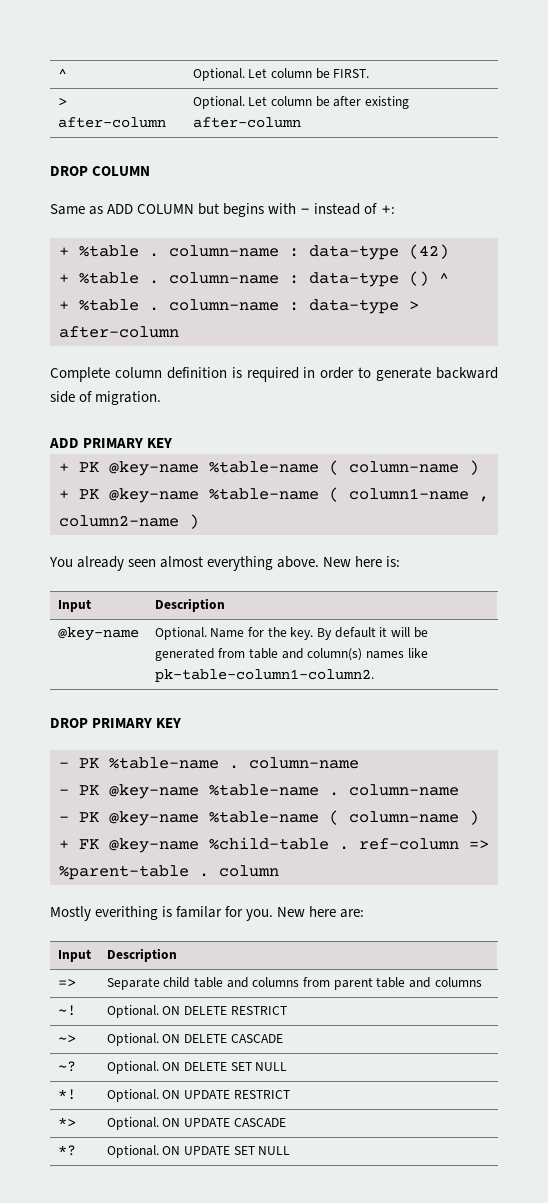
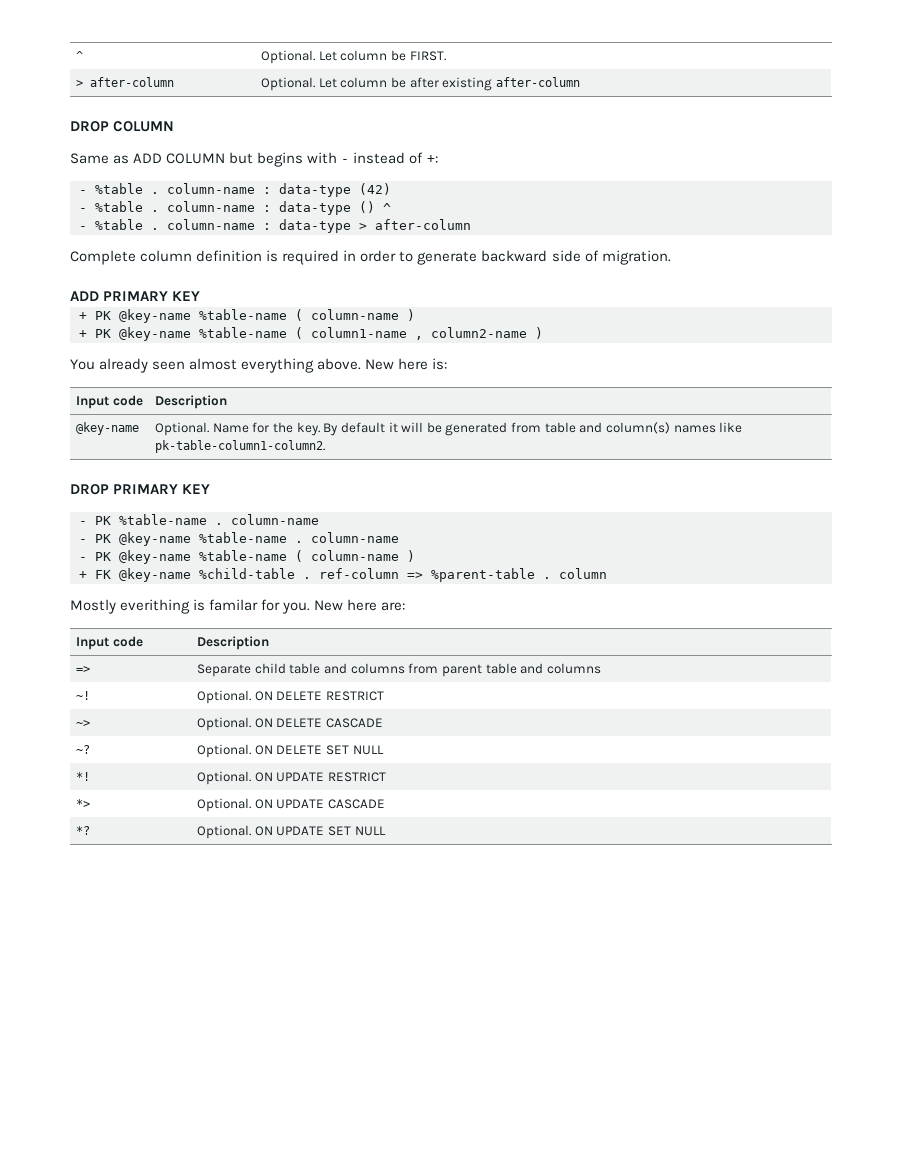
[59,247,69,256] + -> [79,190,87,194] -
[59,274,69,283] + -> [79,208,87,212] -
[59,301,69,310] + -> [79,226,87,230] -
(91, 605) none -> [112,395,143,406] code
(91, 955) none -> [112,636,143,647] code

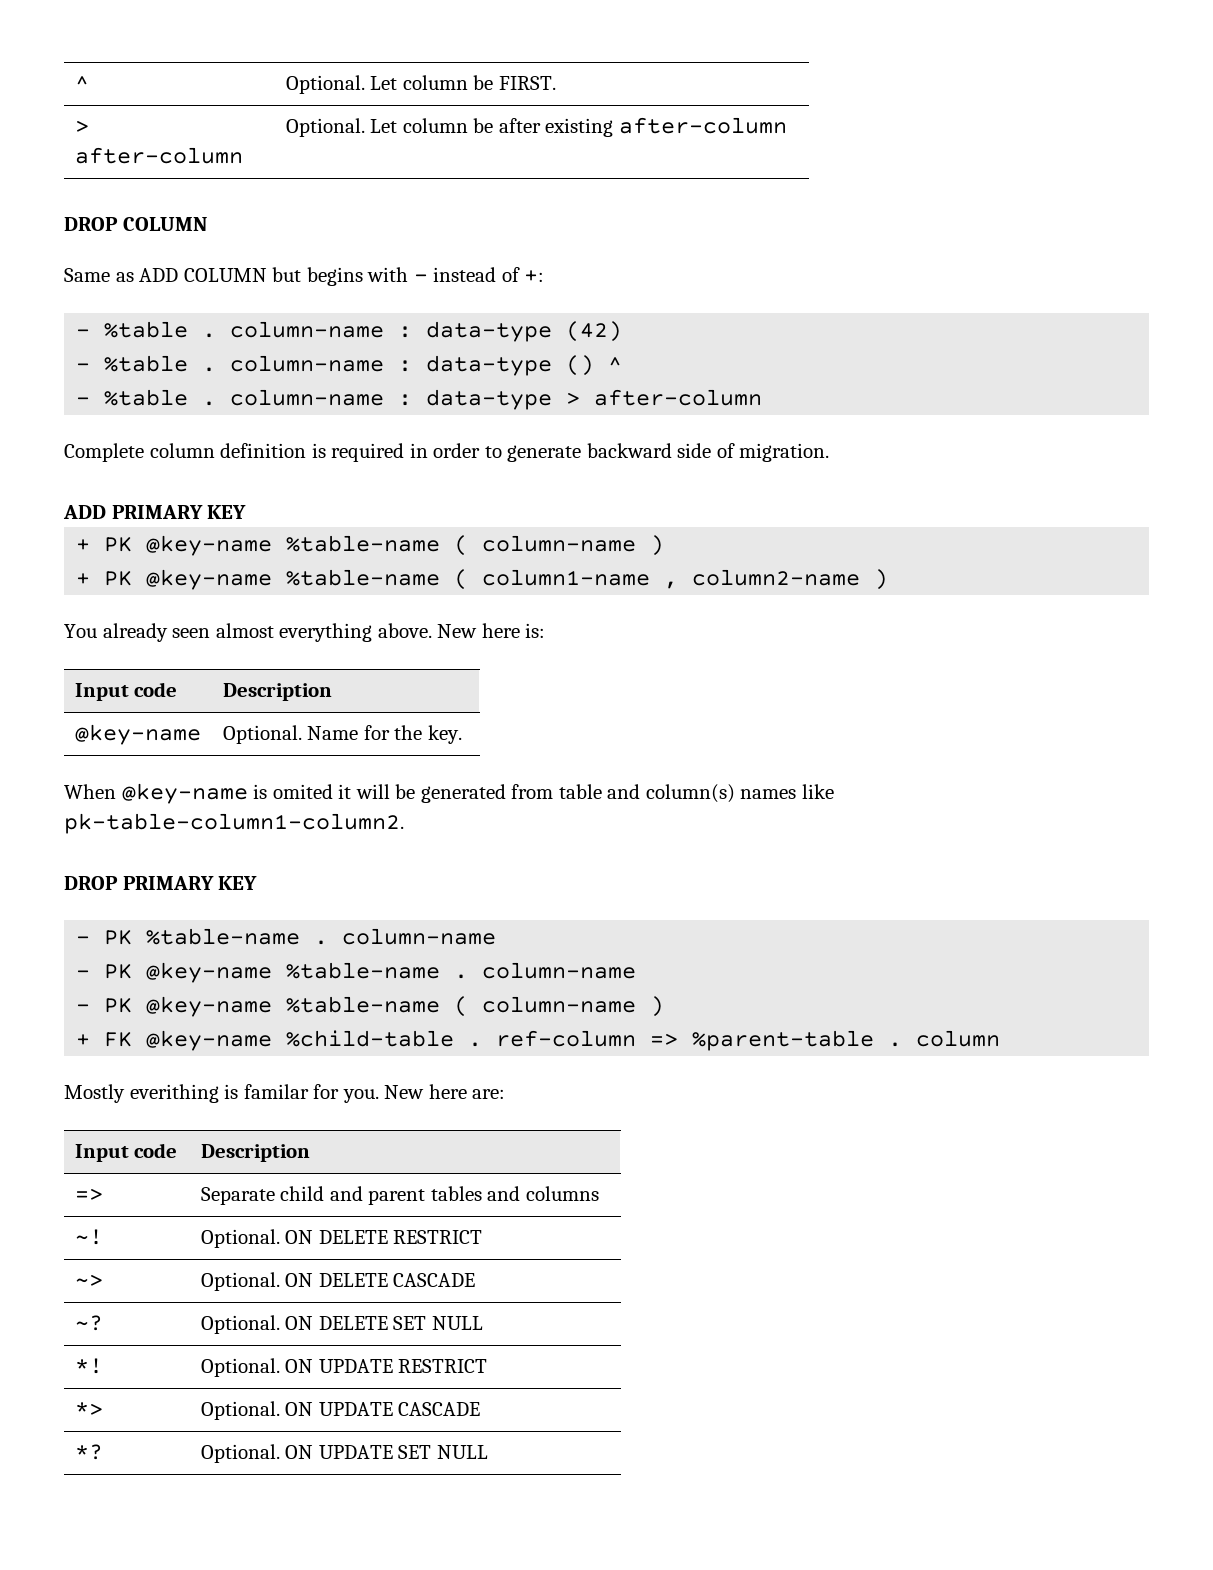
[323,422,385,436] By default -> [64,783,333,804] // When @key-name is omited
[289,663,517,677] table and columns from parent table -> [329,1186,482,1205] and parent tables

